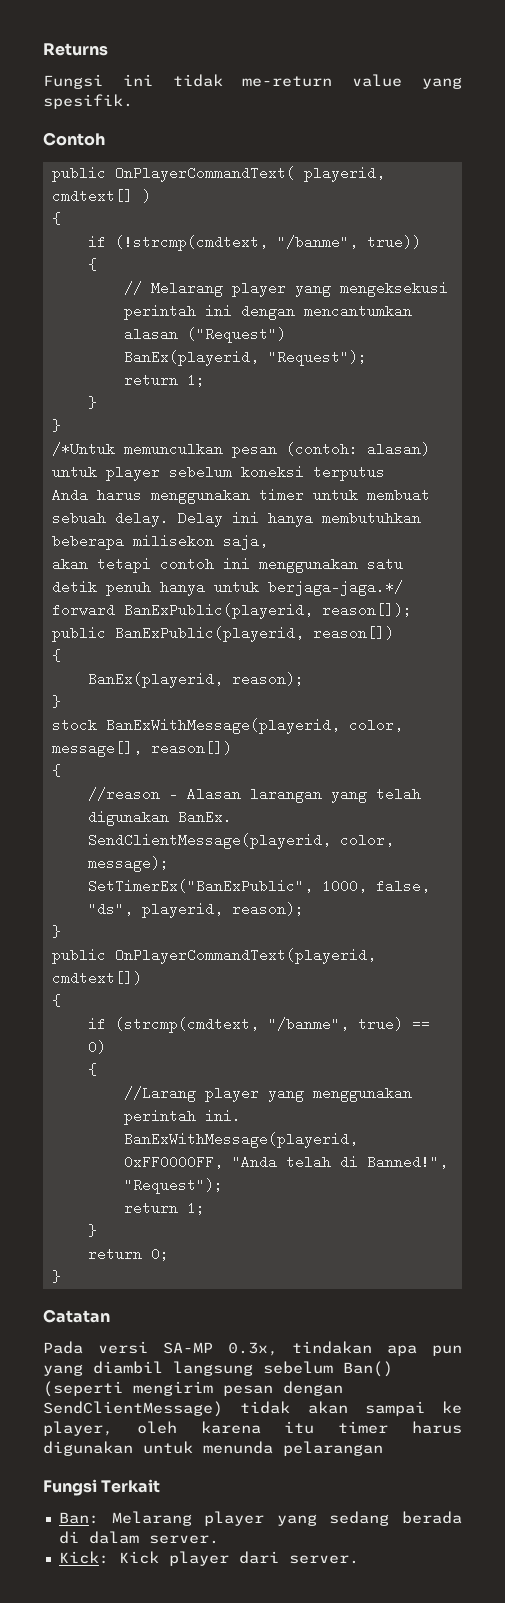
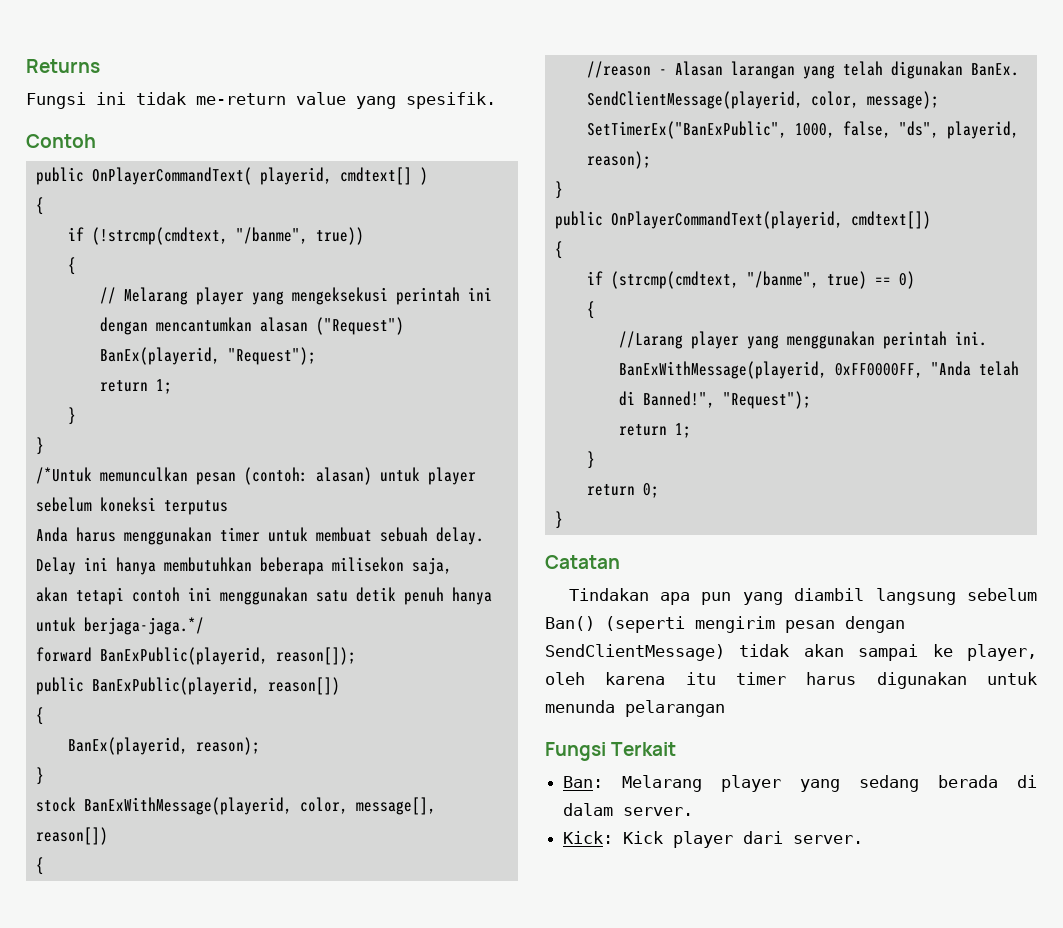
[43,1341,373,1356] Pada versi SA-MP 0.3x, tindakan -> [568,588,649,601] Tindakan

